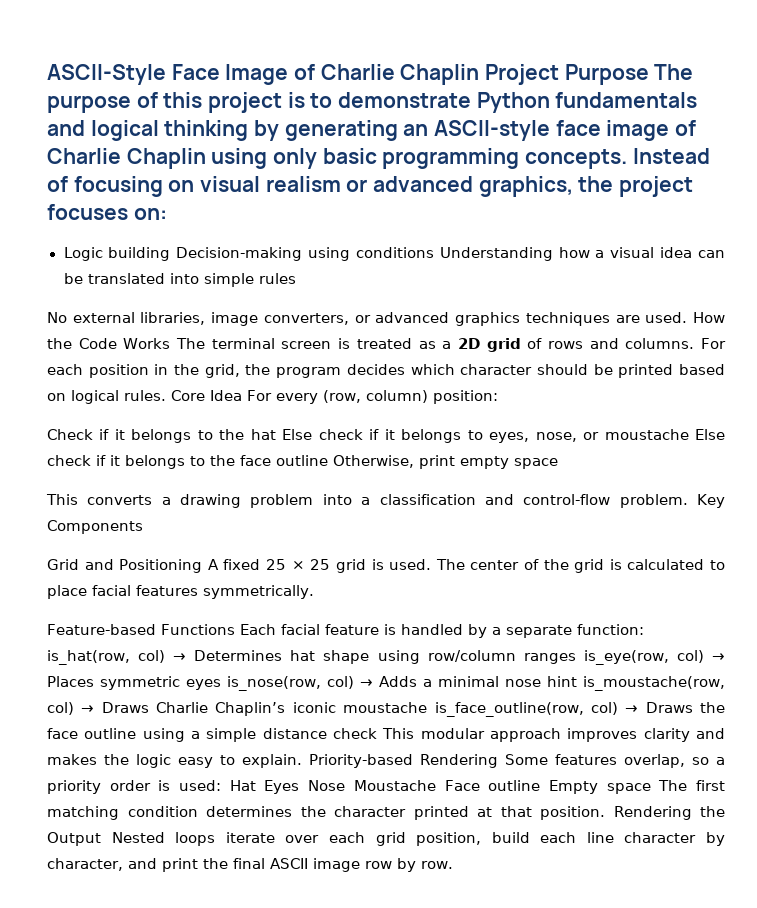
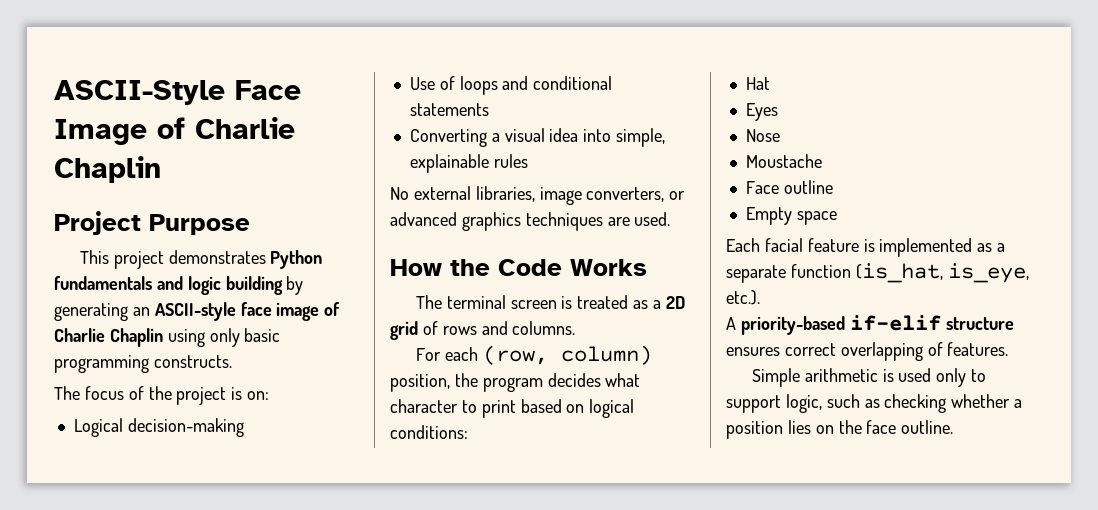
(480, 74) none -> (161, 169) //
[654,64,694,80] [47,92,472,113] The purpose of this project is to demonstrate -> [79,250,266,269] // This project demonstrates
[90,120,249,141] logical thinking -> [187,276,283,295] logic building
[525,148,710,169] [47,176,573,197] concepts. Instead of focusing on visual realism or advanced graphics, -> [153,355,232,368] [54,386,144,400] constructs. // The focus of
[47,204,128,220] focuses -> [231,387,243,400] is
[63,247,726,261] [63,273,254,287] Logic building Decision-making using conditions Understanding how a visual idea can be translated into simple -> [73,418,244,437] [409,76,613,95] [409,103,489,116] [409,128,666,147] [409,154,489,173] Logical decision-making // Use of loops and conditional statements // Converting a visual idea into simple, explainable
(688, 317) none -> (671, 219) //
(171, 343) none -> (647, 267) //
(695, 343) none -> (576, 328) //
[88,364,726,378] [47,390,498,404] [47,429,726,443] [47,455,558,469] [46,494,726,508] [47,520,143,534] [47,559,725,573] [47,585,314,599] [47,624,644,638] [47,650,725,665] [47,676,725,691] [47,702,725,717] [47,728,726,742] [47,754,725,768] [47,780,726,794] [47,806,725,820] [47,832,726,846] [47,858,453,872] position in the grid, the program decides which character should be printed based on logical rules. Core Idea For every (row, column) position: // Check if it belongs to the hat Else check if it belongs to eyes, nose, or moustache Else check if it belongs to the face outline Otherwise, print empty space // This converts a drawing problem into a classification and control-flow problem. Key Components // Grid and Positioning A fixed 25 × 25 grid is used. The center of the grid is calculated to place facial features symmetrically. // Feature-based Functions Each facial feature is handled by a separate function: is_hat(row, col) → Determines hat shape using row/column ranges is_eye(row, col) → Places symmetric eyes is_nose(row, col) → Adds a minimal nose hint is_moustache(row, col) → Draws Charlie Chaplin’s iconic moustache is_face_outline(row, col) → Draws the face outline using a simple distance check This modular approach improves clarity and makes the logic easy to explain. Priority-based Rendering Some features overlap, so a priority order is used: Hat Eyes Nose Moustache Face outline Empty space The first matching condition determines the character printed at that position. Rendering the Output Nested loops iterate over each grid position, build each line character by character, and print the final ASCII image row by row. -> [482,345,652,365] [390,373,641,392] [390,399,635,418] [390,425,468,439] [745,77,770,90] [745,103,778,121] [745,129,780,142] [745,154,822,168] [745,180,833,194] [745,207,837,225] [726,238,1006,257] [726,263,1029,283] [726,290,760,305] [726,315,1014,335] [726,342,1009,361] [751,368,987,387] [726,394,1023,413] [726,420,954,439] (row, column) position, the program decides what character to print based on logical conditions: // Hat // Eyes // Nose // Moustache // Face outline // Empty space // Each facial feature is implemented as a separate function (is_hat, is_eye, etc.). // A priority-based if-elif structure ensures correct overlapping of features. // Simple arithmetic is used only to support logic, such as checking whether a position lies on the face outline.

